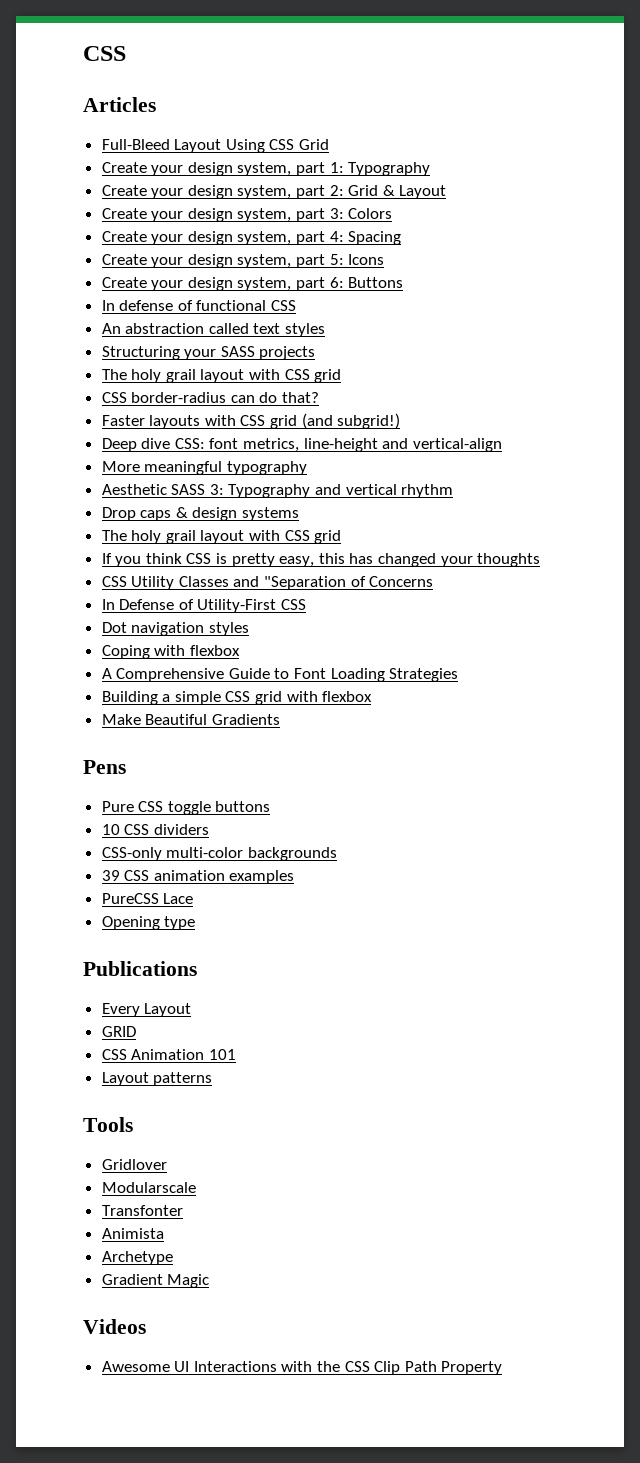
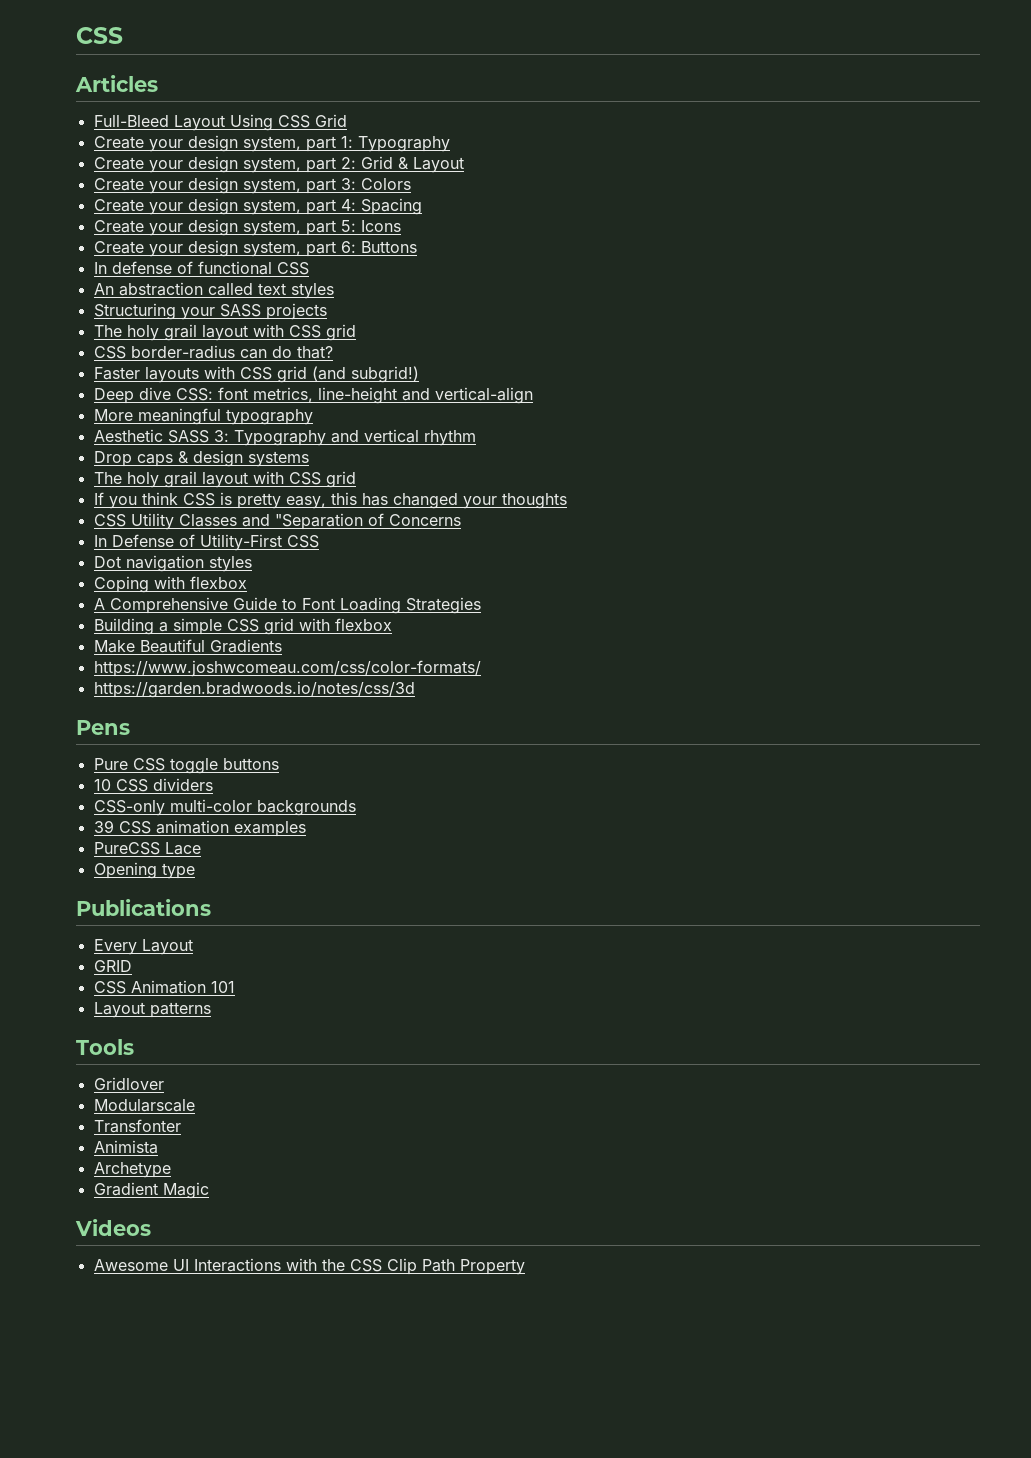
(280, 719) none -> [93,660,481,677] [93,681,415,698] // https://www.joshwcomeau.com/css/color-formats/ // https://garden.bradwoods.io/notes/css/3d

